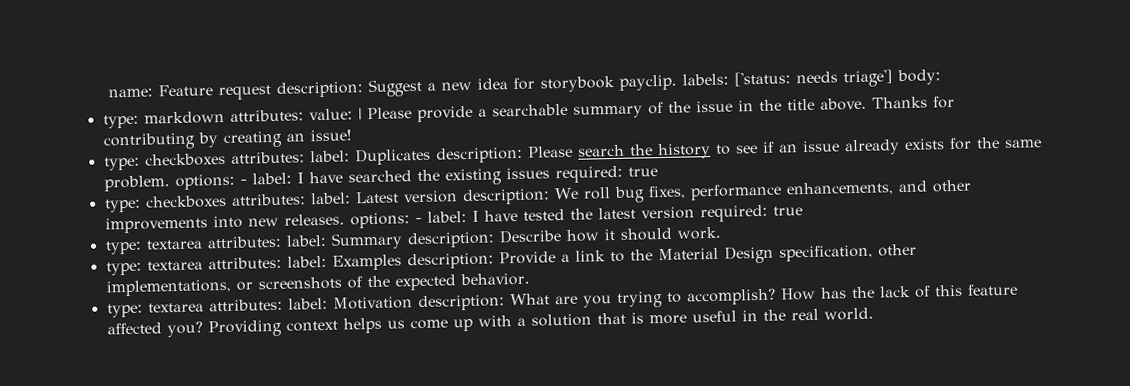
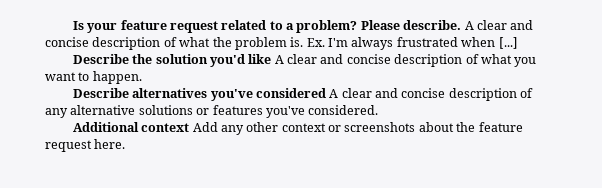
[108,69,942,101] [102,95,955,129] [102,129,352,151] [103,137,1042,171] [103,165,658,192] [104,179,972,213] [104,204,803,234] [104,226,721,255] [105,243,917,276] [105,272,530,297] [106,283,1018,318] [106,307,874,338] name: Feature request description: Suggest a new idea for storybook payclip. labels: ['status: needs triage'] body: // type: markdown attributes: value: | Please provide a searchable summary of the issue in the title above. Thanks for contributing by creating an issue! // type: checkboxes attributes: label: Duplicates description: Please search the history to see if an issue already exists for the same problem. options: - label: I have searched the existing issues required: true // type: checkboxes attributes: label: Latest version description: We roll bug fixes, performance enhancements, and other improvements into new releases. options: - label: I have tested the latest version required: true // type: textarea attributes: label: Summary description: Describe how it should work. // type: textarea attributes: label: Examples description: Provide a link to the Material Design specification, other implementations, or screenshots of the expected behavior. // type: textarea attributes: label: Motivation description: What are you trying to accomplish? How has the lack of this feature affected you? Providing context helps us come up with a solution that is more useful in the real world. -> [72,20,534,33] [45,37,518,50] [72,54,537,67] [45,71,142,84] [72,88,534,101] [45,105,379,118] [72,122,523,135] [45,139,126,152] Is your feature request related to a problem? Please describe. A clear and concise description of what the problem is. Ex. I'm always frustrated when [...] // Describe the solution you'd like A clear and concise description of what you want to happen. // Describe alternatives you've considered A clear and concise description of any alternative solutions or features you've considered. // Additional context Add any other context or screenshots about the feature request here.

